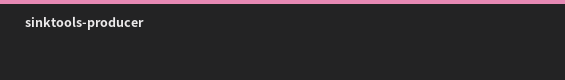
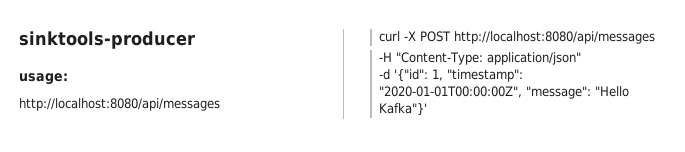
(144, 23) none -> [19,73,68,85] [19,98,220,111] [379,31,656,44] [379,52,582,65] [379,69,524,82] [379,86,630,99] [379,103,428,116] // usage: // http://localhost:8080/api/messages // curl -X POST http://localhost:8080/api/messages // -H "Content-Type: application/json" // -d '{"id": 1, "timestamp": "2020-01-01T00:00:00Z", "message": "Hello Kafka"}'

